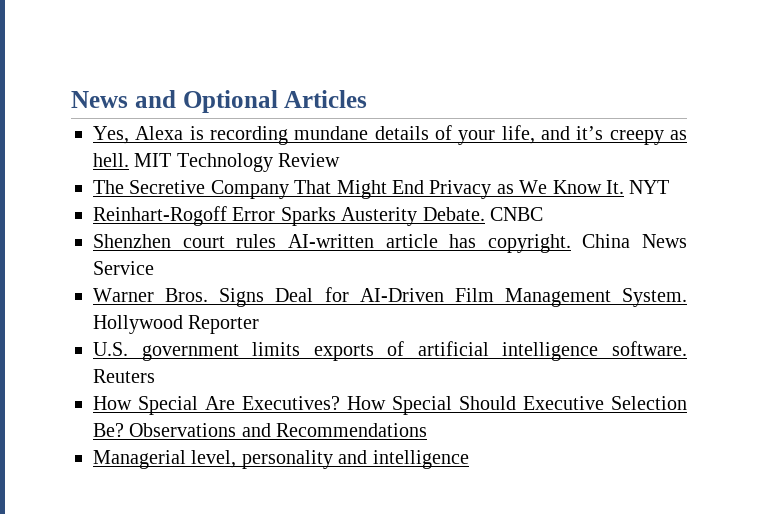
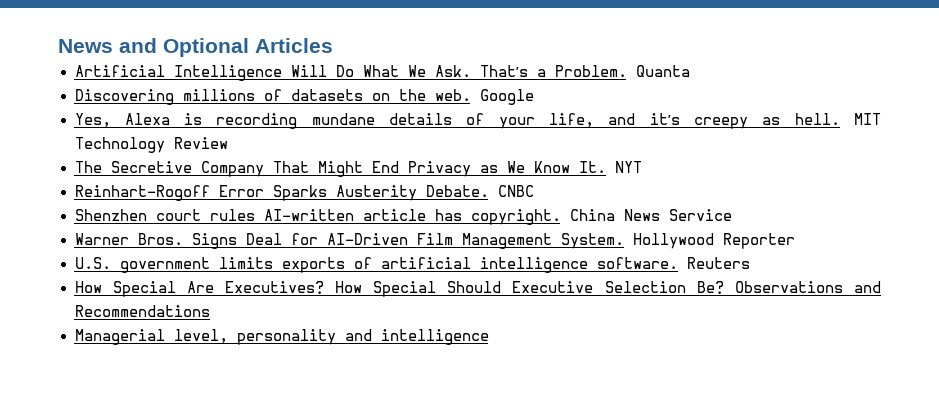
(368, 99) none -> [74,65,690,81] [74,89,534,105] // Artificial Intelligence Will Do What We Ask. That’s a Problem. Quanta // Discovering millions of datasets on the web. Google

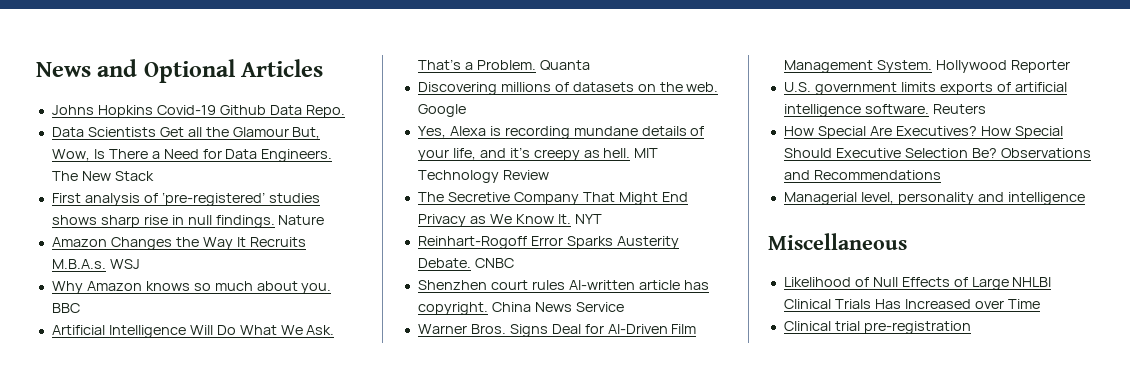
(333, 45) none -> [51,105,345,118] [51,127,321,139] [51,149,333,162] [51,171,154,181] [51,192,320,206] [51,215,325,228] [51,237,306,250] [51,259,140,269] [51,281,332,294] [51,303,80,313] // Johns Hopkins Covid-19 Github Data Repo. // Data Scientists Get all the Glamour But, Wow, Is There a Need for Data Engineers. The New Stack // First analysis of ‘pre-registered’ studies shows sharp rise in null findings. Nature // Amazon Changes the Way It Recruits M.B.A.s. WSJ // Why Amazon knows so much about you. BBC
(489, 337) none -> [768,233,907,250] [783,277,1052,290] [783,299,1040,309] [783,321,971,334] // Miscellaneous // Likelihood of Null Effects of Large NHLBI Clinical Trials Has Increased over Time // Clinical trial pre-registration

